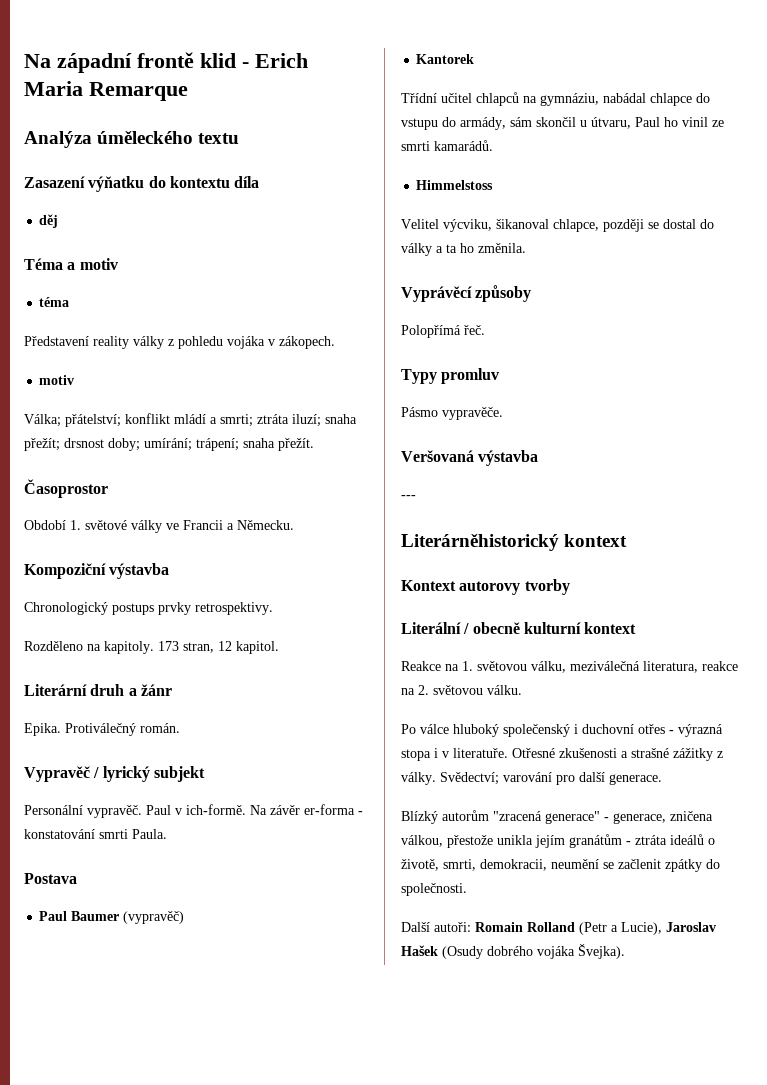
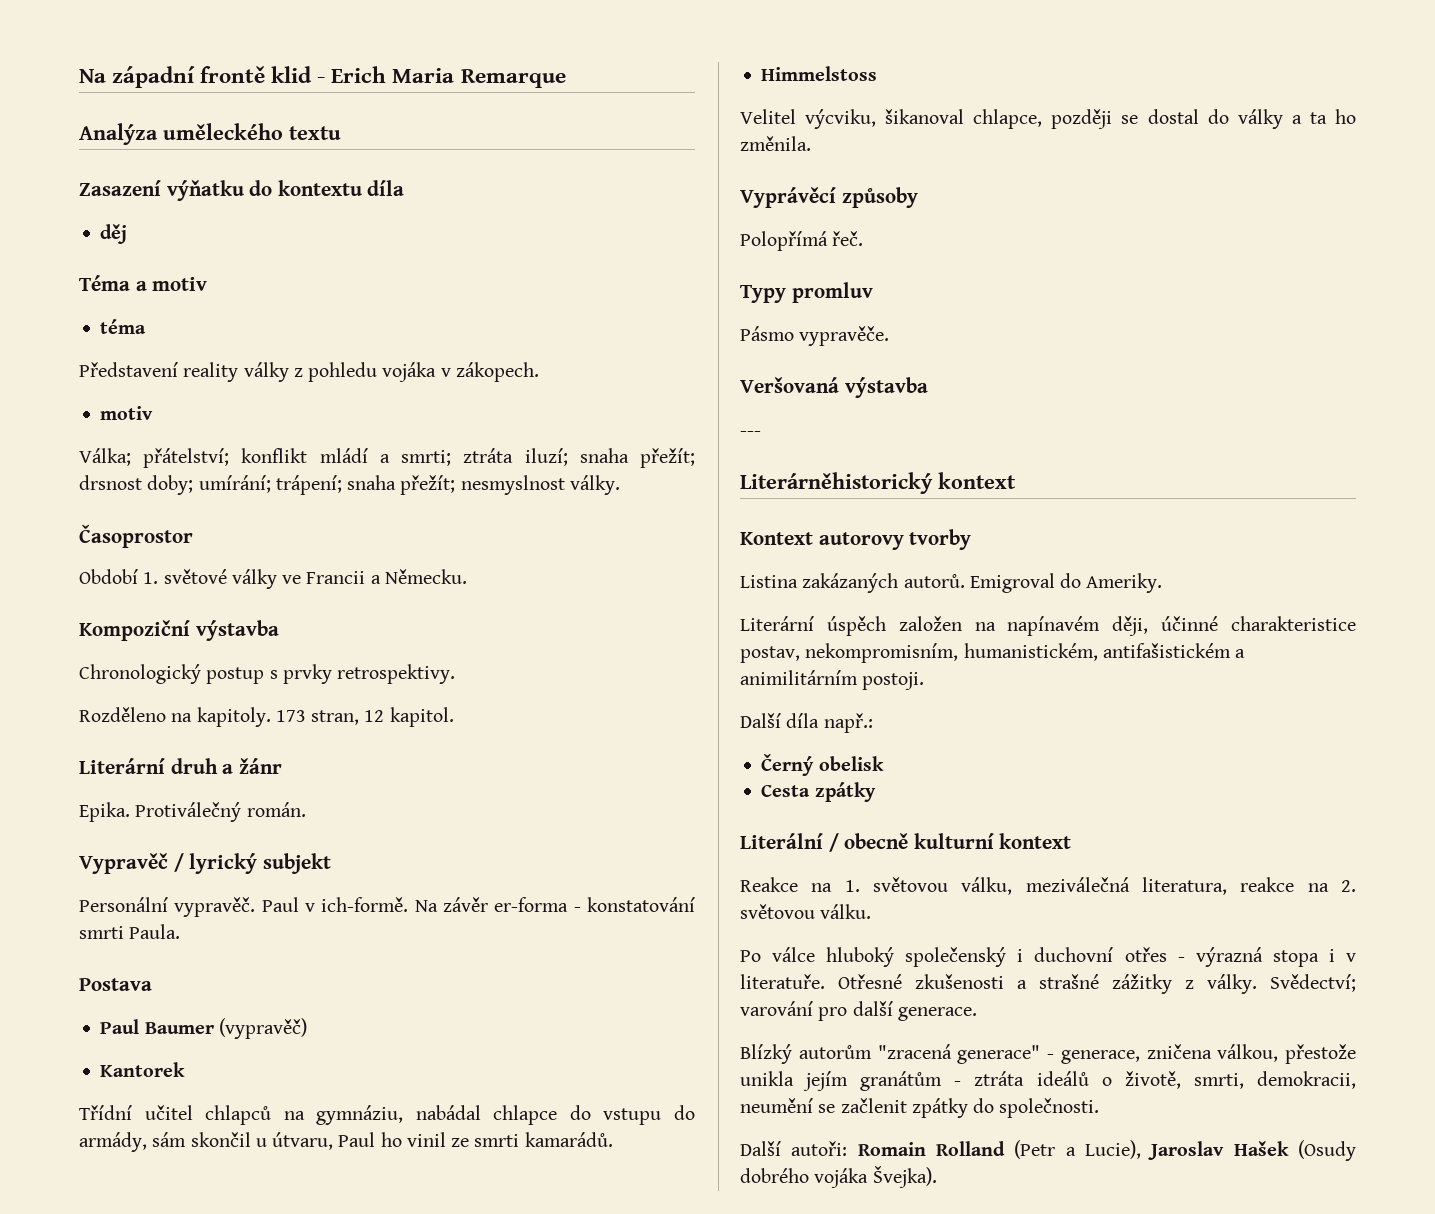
[97,131,194,144] úměleckého -> [163,123,283,140] uměleckého
[278,438,314,451] přežít. -> [400,475,620,495] přežít; nesmyslnost války.
[112,603,154,615] postups -> [206,667,278,684] postup s
(570, 587) none -> [740,573,1163,593] [740,616,1356,636] [740,643,1246,663] [740,670,925,690] [740,713,873,733] [761,753,884,776] [761,782,876,802] // Listina zakázaných autorů. Emigroval do Ameriky. // Literární úspěch založen na napínavém ději, účinné charakteristice postav, nekompromisním, humanistickém, antifašistickém a animilitárním postoji. // Další díla např.: // Černý obelisk // Cesta zpátky

